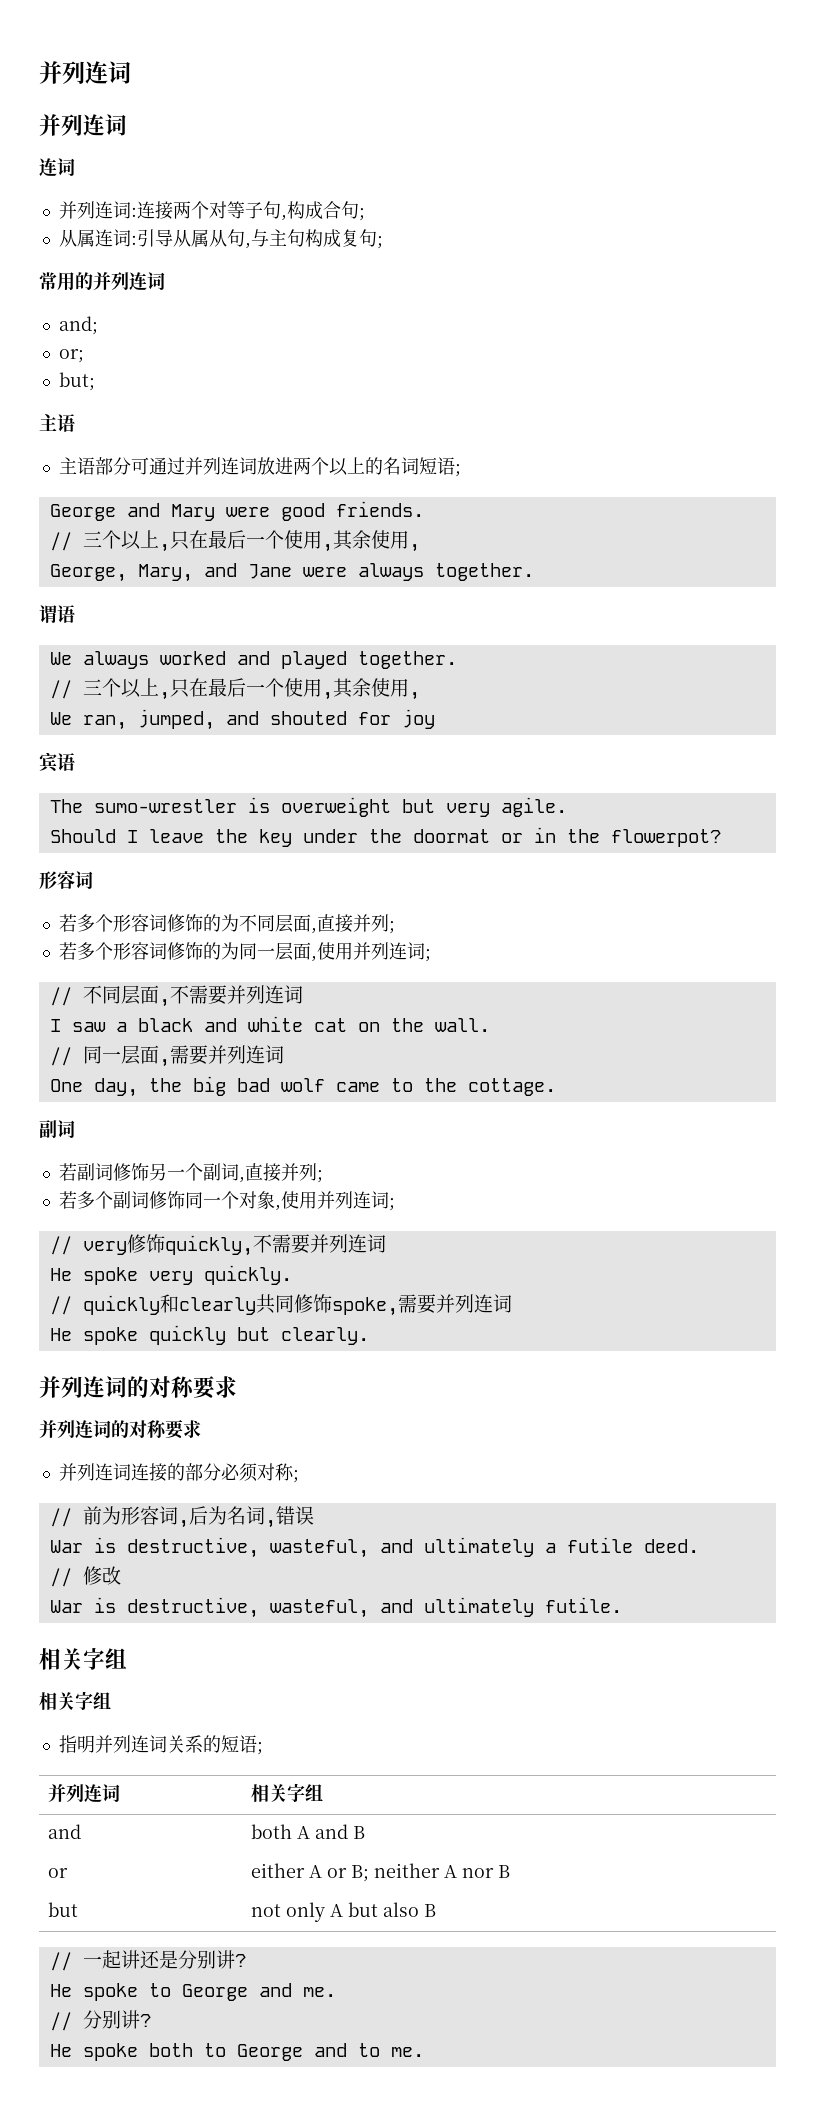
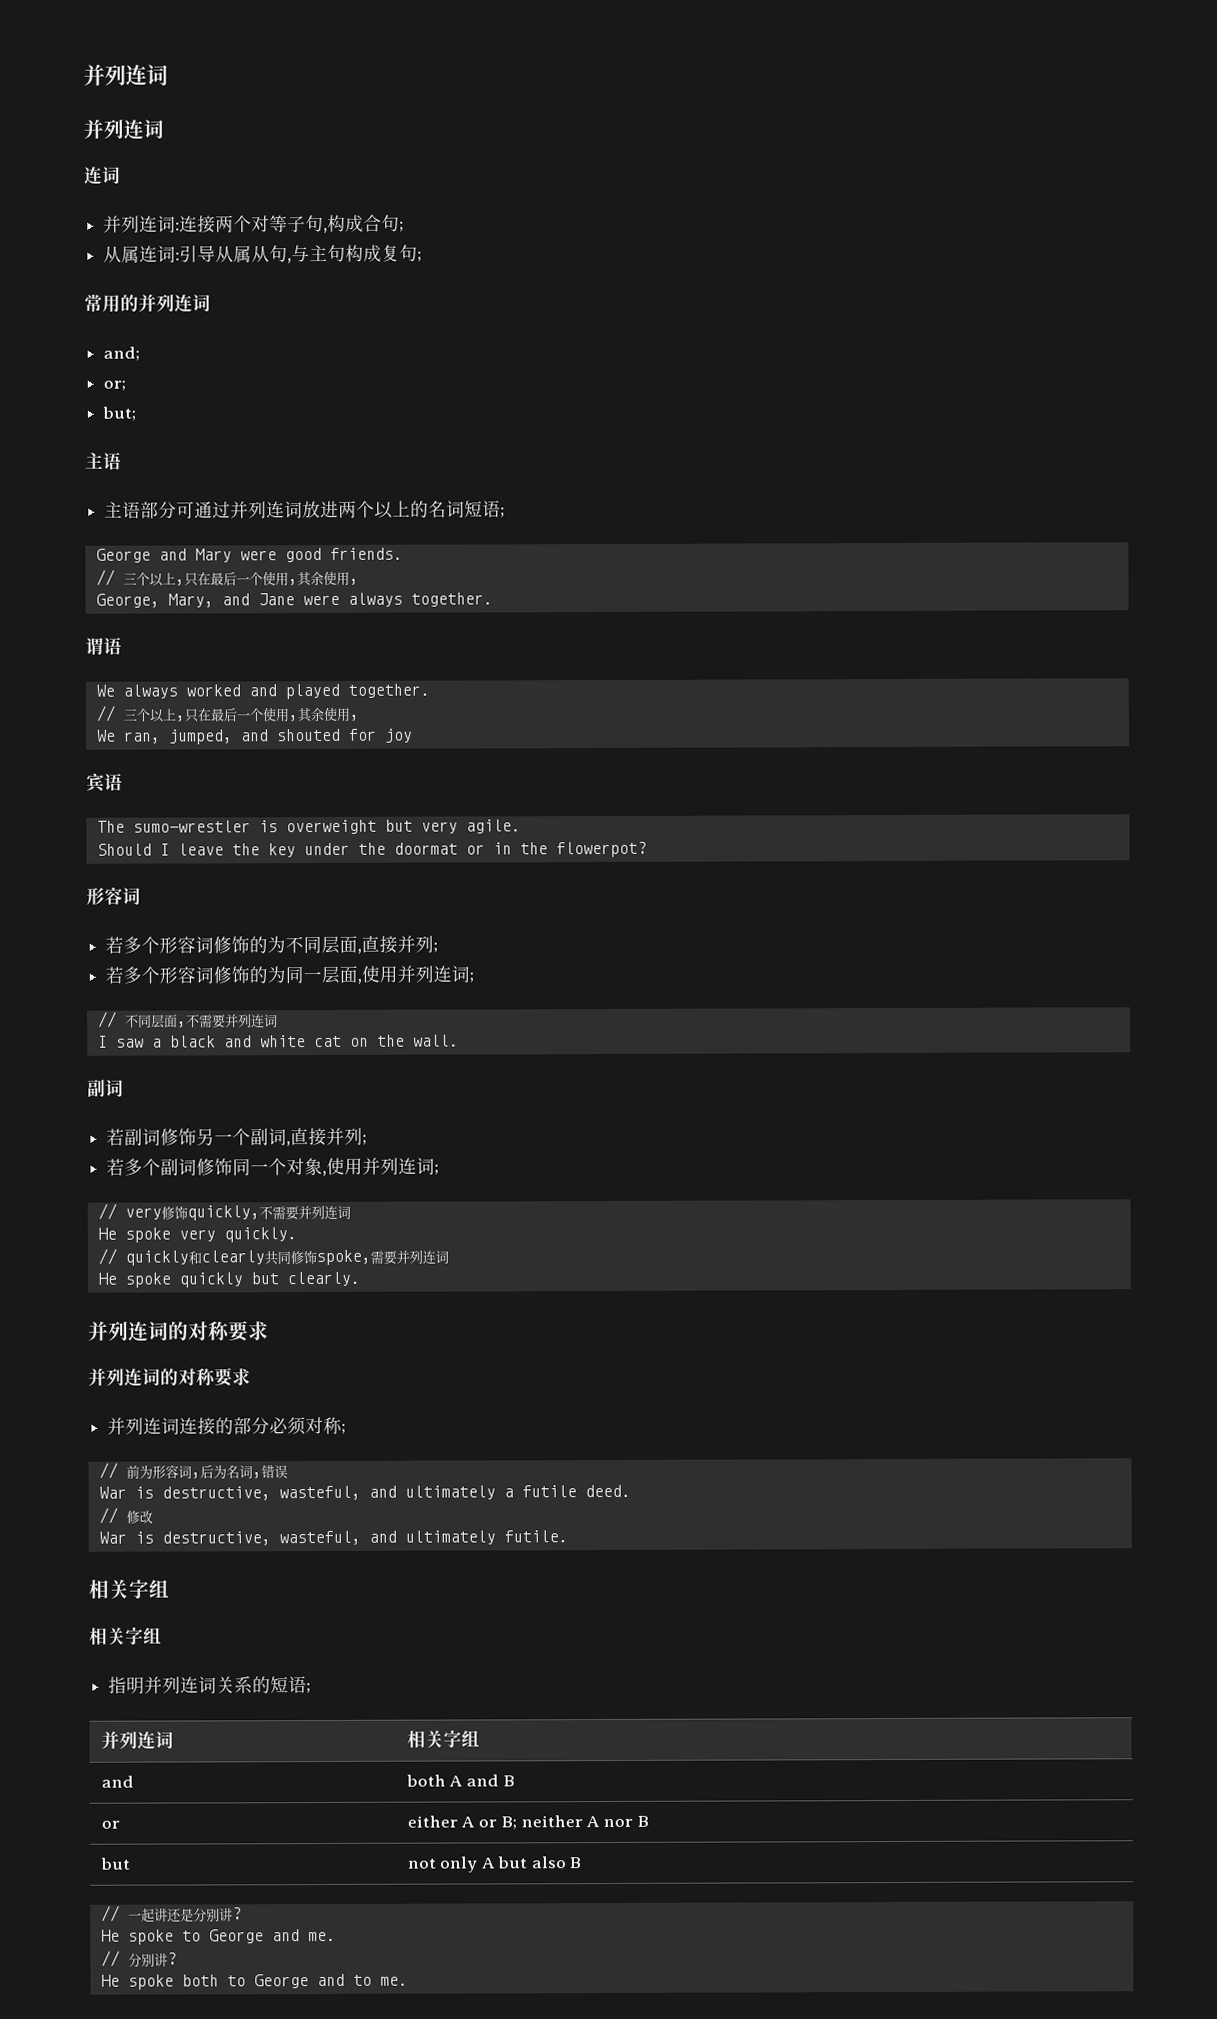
[49,1045,284,1067] [49,1076,556,1097] // // 同一层面,需要并列连词 // One day, the big bad wolf came to the cottage. -> (459, 1040) none

